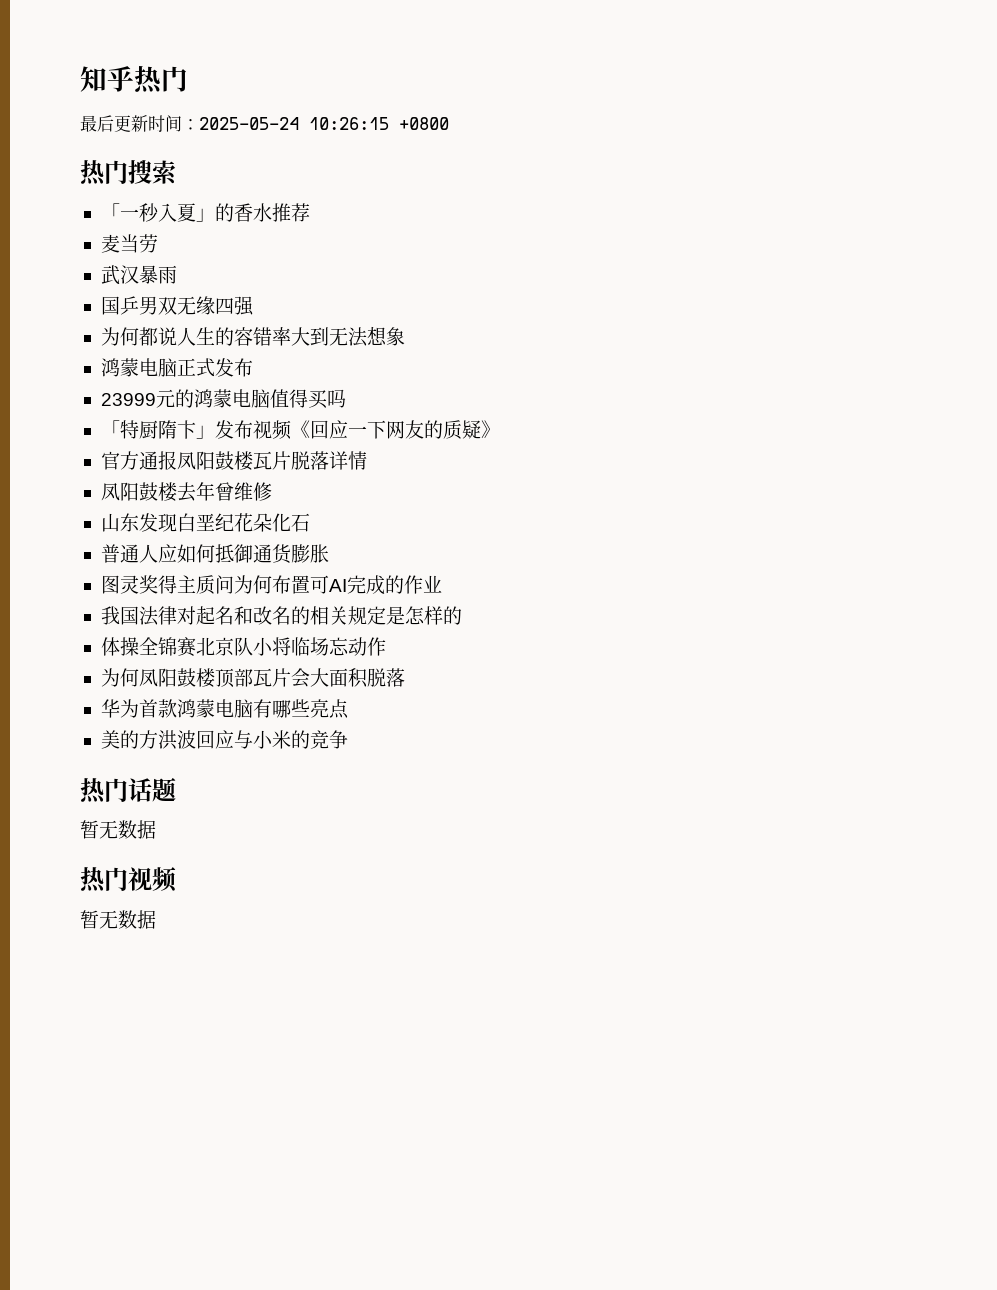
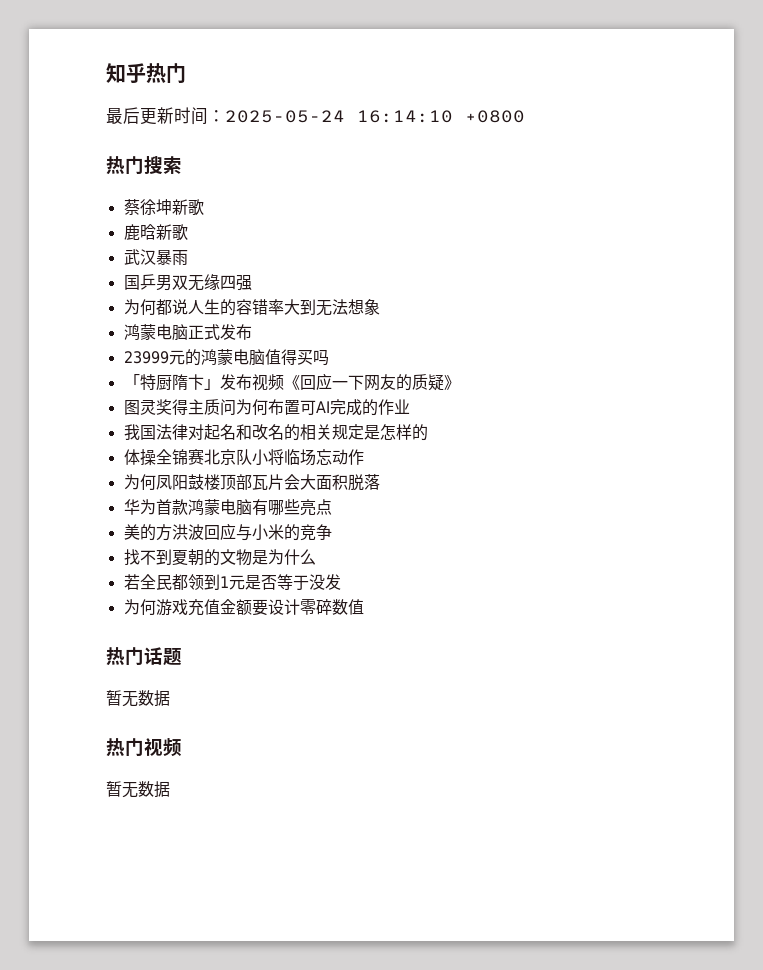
[309,117,389,130] 10:26:15 -> [357,110,453,123] 16:14:10
[100,203,310,222] [100,234,158,253] 「一秒入夏」的香水推荐 // 麦当劳 -> [123,199,204,216] [123,224,188,241] 蔡徐坤新歌 // 鹿晗新歌
[100,451,367,471] [100,482,272,502] [100,513,310,532] [100,544,329,564] // 官方通报凤阳鼓楼瓦片脱落详情 // 凤阳鼓楼去年曾维修 // 山东发现白垩纪花朵化石 // 普通人应如何抵御通货膨胀 -> (460, 382) none
(348, 739) none -> [123,549,316,566] [123,574,341,591] [123,599,364,616] // 找不到夏朝的文物是为什么 // 若全民都领到1元是否等于没发 // 为何游戏充值金额要设计零碎数值

